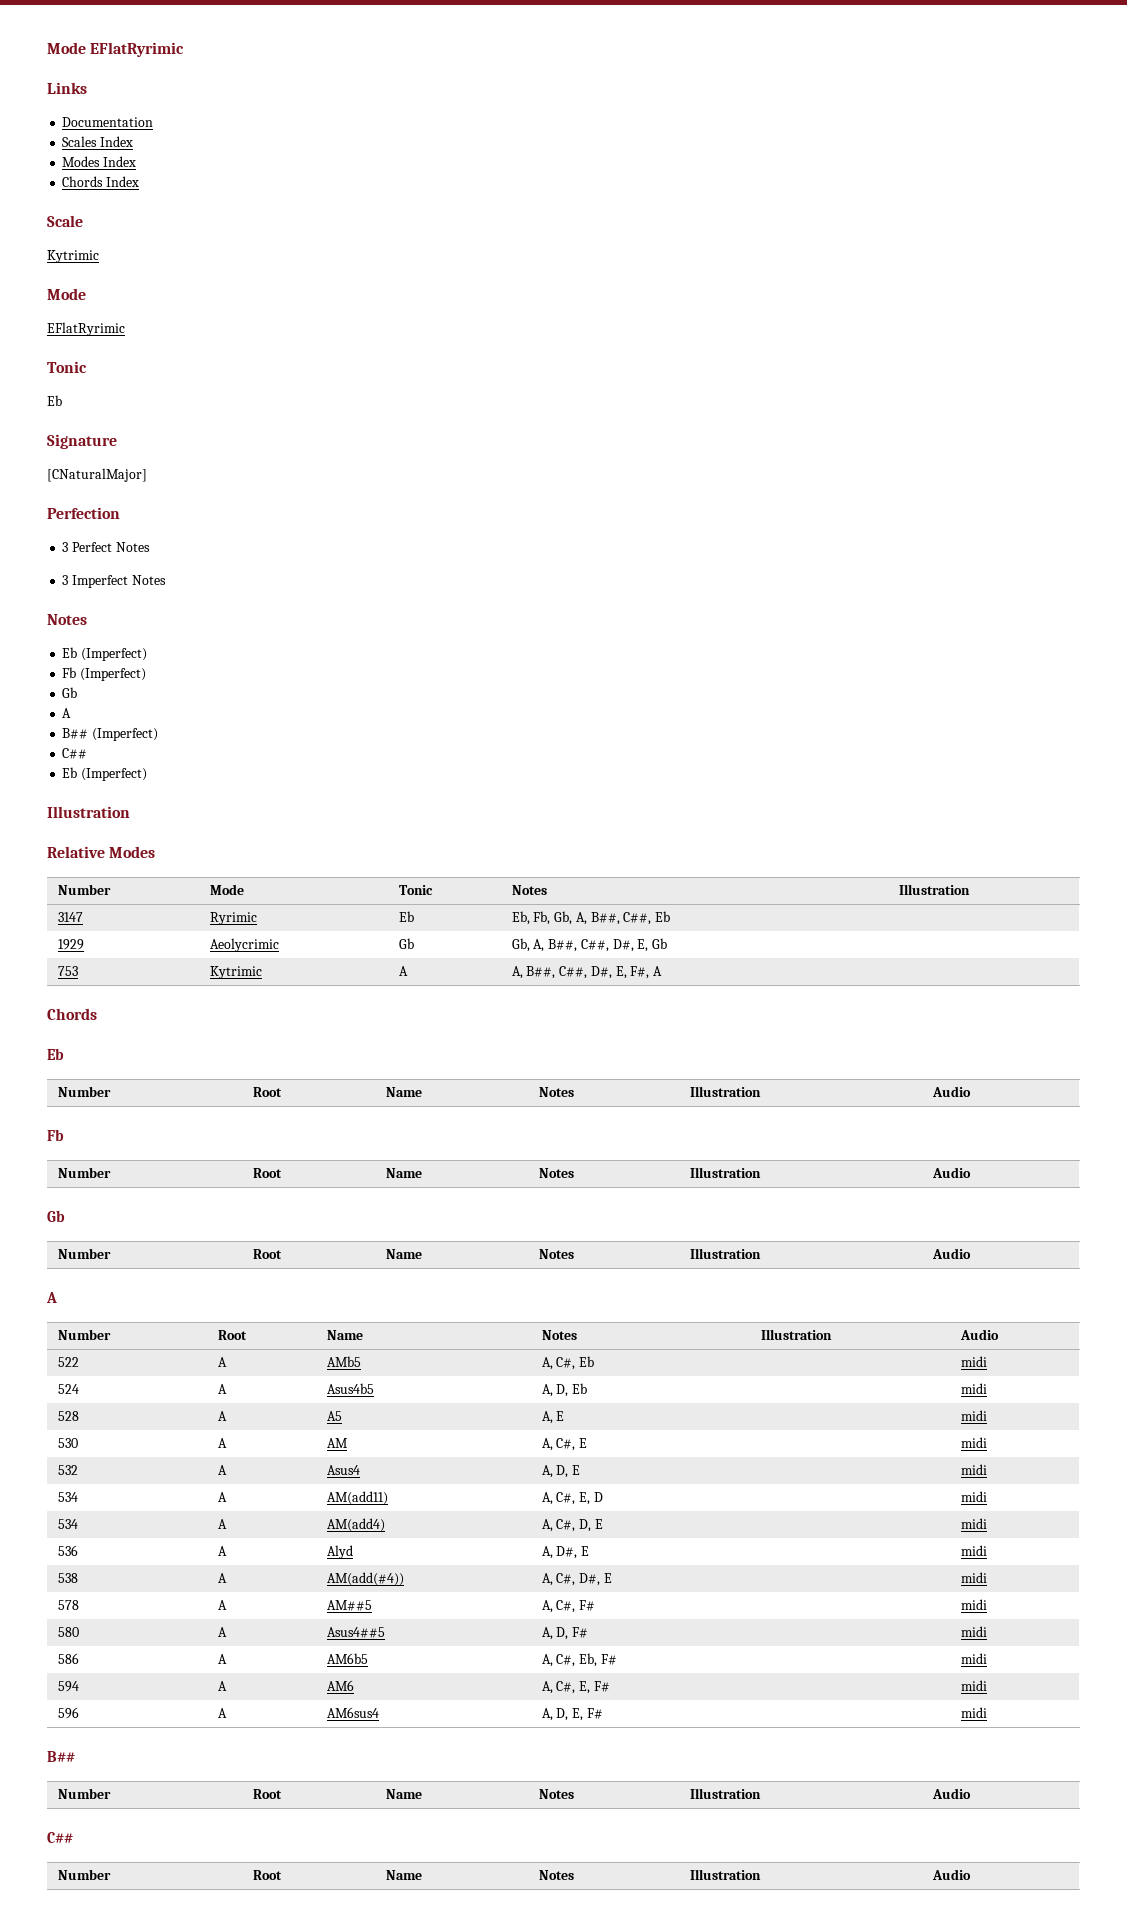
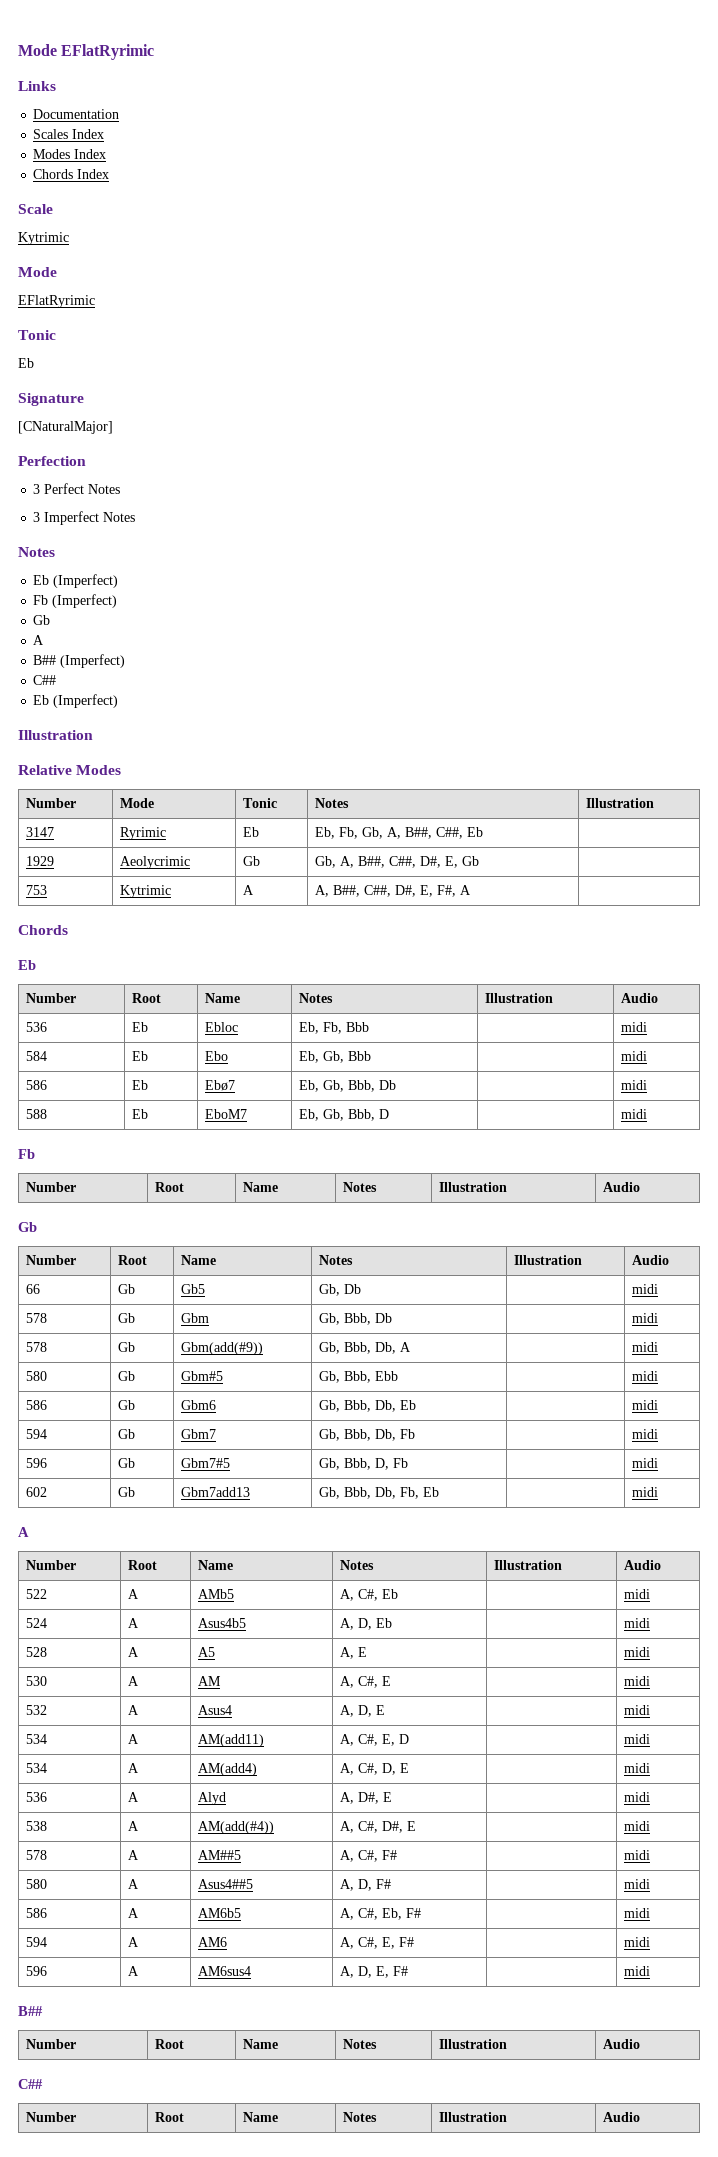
(971, 1091) none -> [25,1022,47,1032] [131,1022,148,1032] [204,1022,238,1032] [298,1022,369,1034] [620,1022,647,1032] [25,1051,47,1061] [131,1051,148,1061] [204,1051,228,1061] [298,1051,371,1063] [620,1051,647,1061] [25,1080,47,1090] [131,1080,148,1090] [204,1080,235,1091] [298,1080,396,1092] [620,1080,647,1090] [25,1109,47,1119] [131,1109,148,1119] [204,1109,247,1119] [298,1109,389,1121] [620,1109,647,1119] // 536 | Eb | Ebloc | Eb, Fb, Bbb | | midi // 584 | Eb | Ebo | Eb, Gb, Bbb | | midi // 586 | Eb | Ebø7 | Eb, Gb, Bbb, Db | | midi // 588 | Eb | EboM7 | Eb, Gb, Bbb, D | | midi
(971, 1253) none -> [25,1284,40,1294] [117,1284,135,1294] [180,1284,205,1294] [318,1284,361,1296] [631,1284,658,1294] [25,1313,47,1323] [117,1313,135,1323] [180,1313,209,1323] [318,1313,392,1325] [631,1313,658,1323] [25,1342,47,1352] [117,1342,135,1352] [180,1342,263,1355] [318,1342,411,1354] [631,1342,658,1352] [25,1371,47,1381] [117,1371,135,1381] [180,1371,223,1381] [318,1371,398,1383] [631,1371,658,1381] [25,1400,47,1410] [117,1400,135,1410] [180,1400,216,1410] [318,1400,416,1412] [631,1400,658,1410] [25,1429,47,1439] [117,1429,135,1439] [180,1429,216,1439] [318,1429,415,1441] [631,1429,658,1439] [25,1458,47,1468] [117,1458,135,1468] [180,1458,230,1468] [318,1458,408,1470] [631,1458,658,1468] [25,1487,47,1497] [117,1487,135,1497] [180,1487,250,1497] [318,1487,439,1499] [631,1487,658,1497] // 66 | Gb | Gb5 | Gb, Db | | midi // 578 | Gb | Gbm | Gb, Bbb, Db | | midi // 578 | Gb | Gbm(add(#9)) | Gb, Bbb, Db, A | | midi // 580 | Gb | Gbm#5 | Gb, Bbb, Ebb | | midi // 586 | Gb | Gbm6 | Gb, Bbb, Db, Eb | | midi // 594 | Gb | Gbm7 | Gb, Bbb, Db, Fb | | midi // 596 | Gb | Gbm7#5 | Gb, Bbb, D, Fb | | midi // 602 | Gb | Gbm7add13 | Gb, Bbb, Db, Fb, Eb | | midi

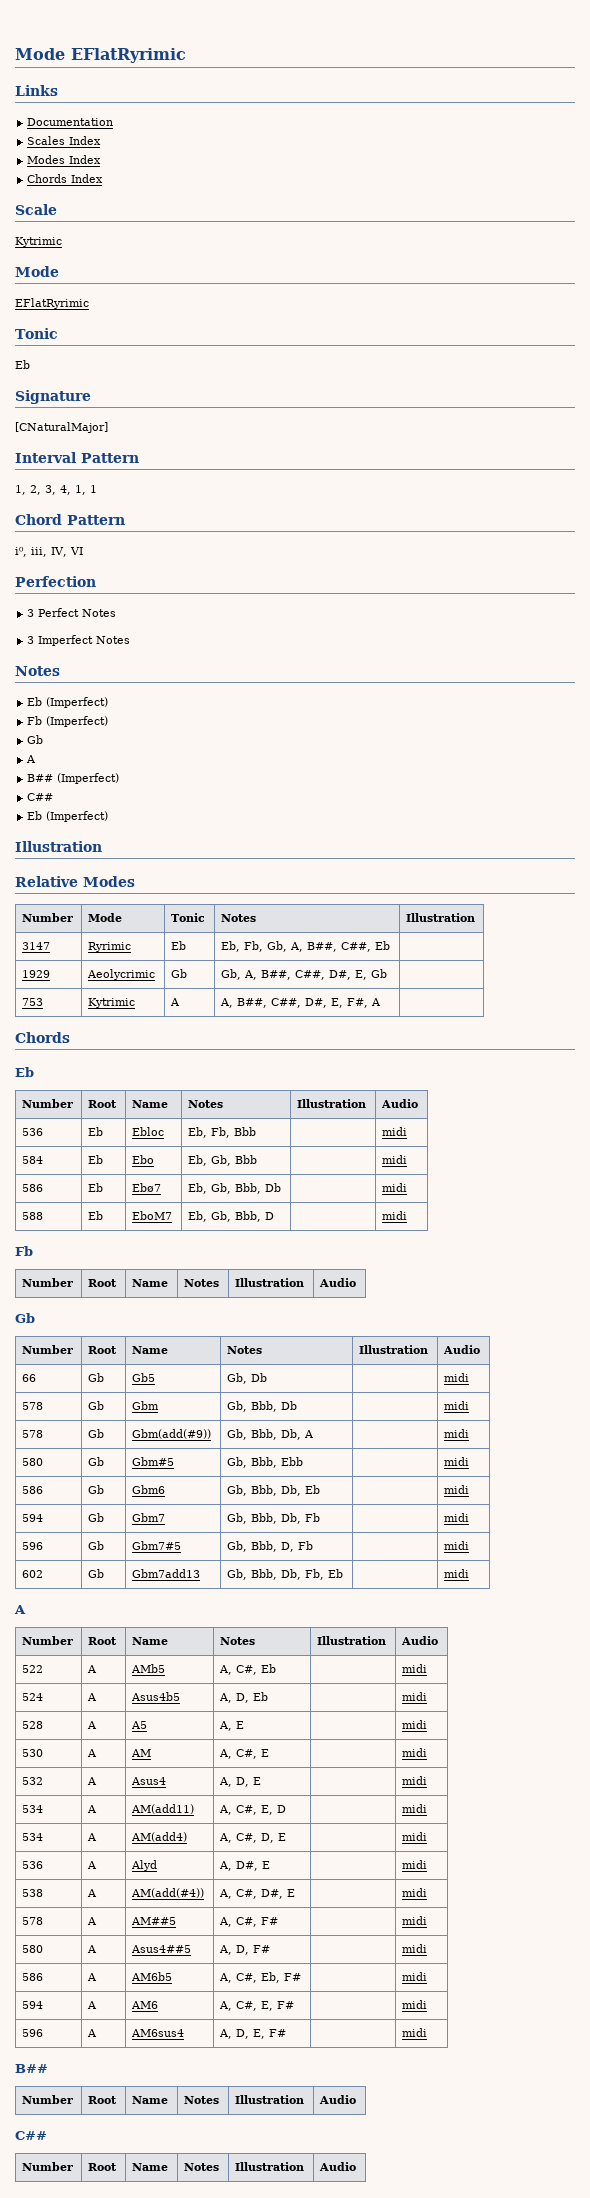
(113, 427) none -> [15,452,139,463] [15,485,97,495] [15,514,125,525] [15,546,83,557] // Interval Pattern // 1, 2, 3, 4, 1, 1 // Chord Pattern // i⁰, iii, IV, VI

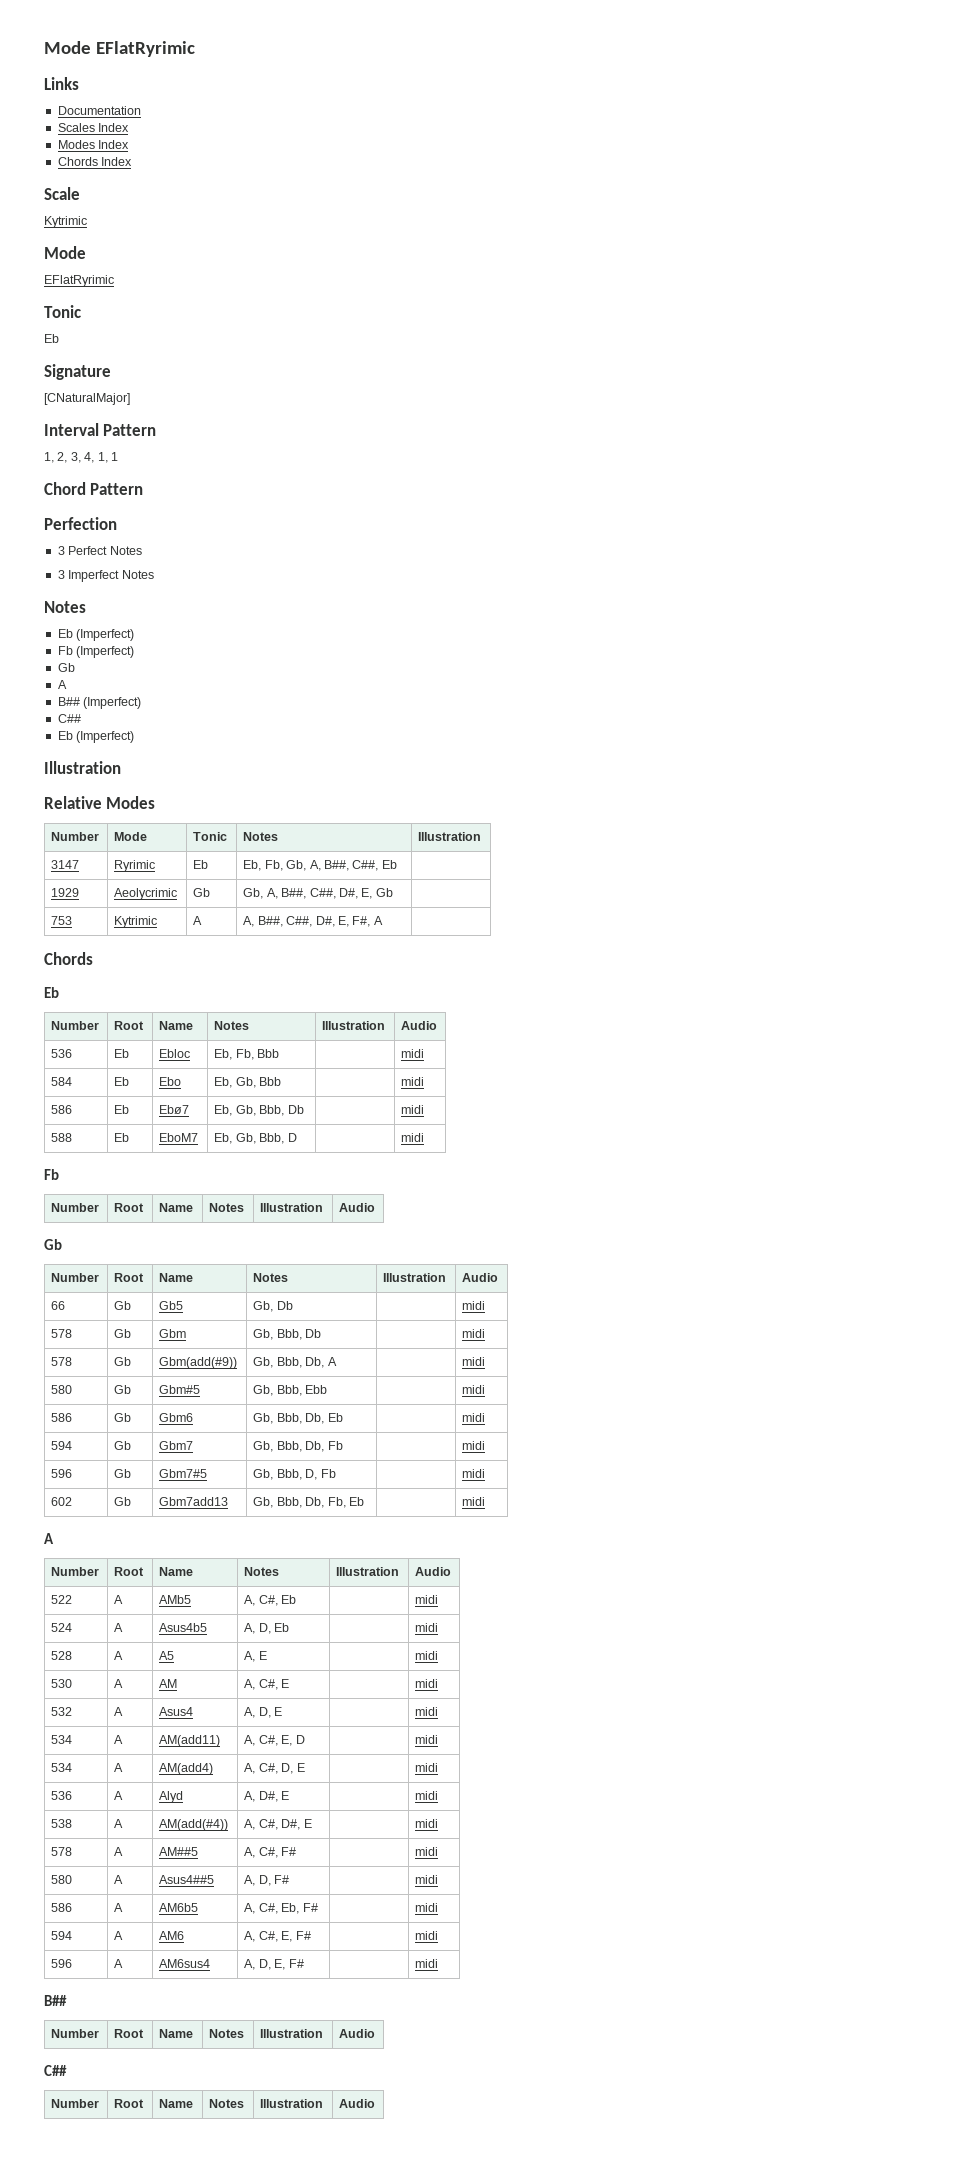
[15,546,83,557] // i⁰, iii, IV, VI -> (144, 489) none

